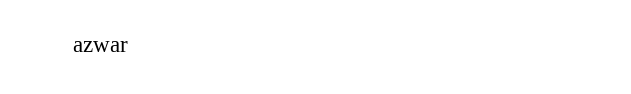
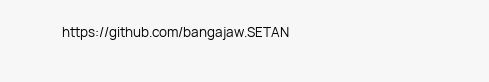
[73,41,128,52] azwar -> [62,27,289,40] https://github.com/bangajaw.SETAN

